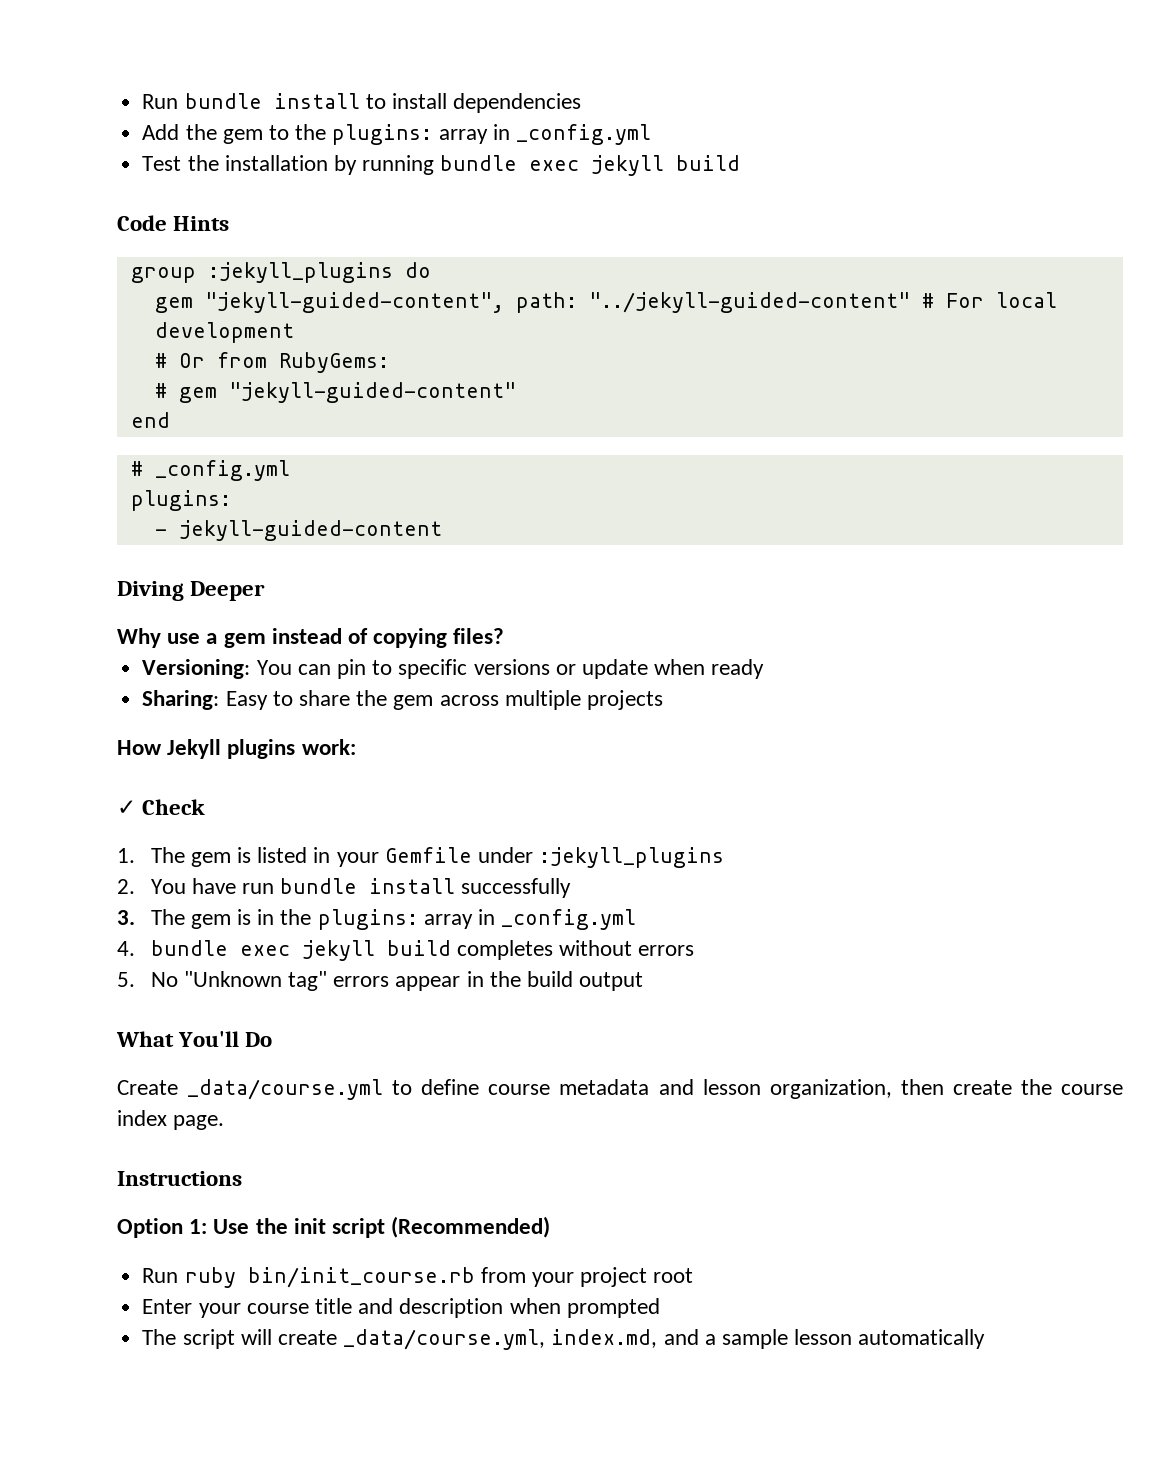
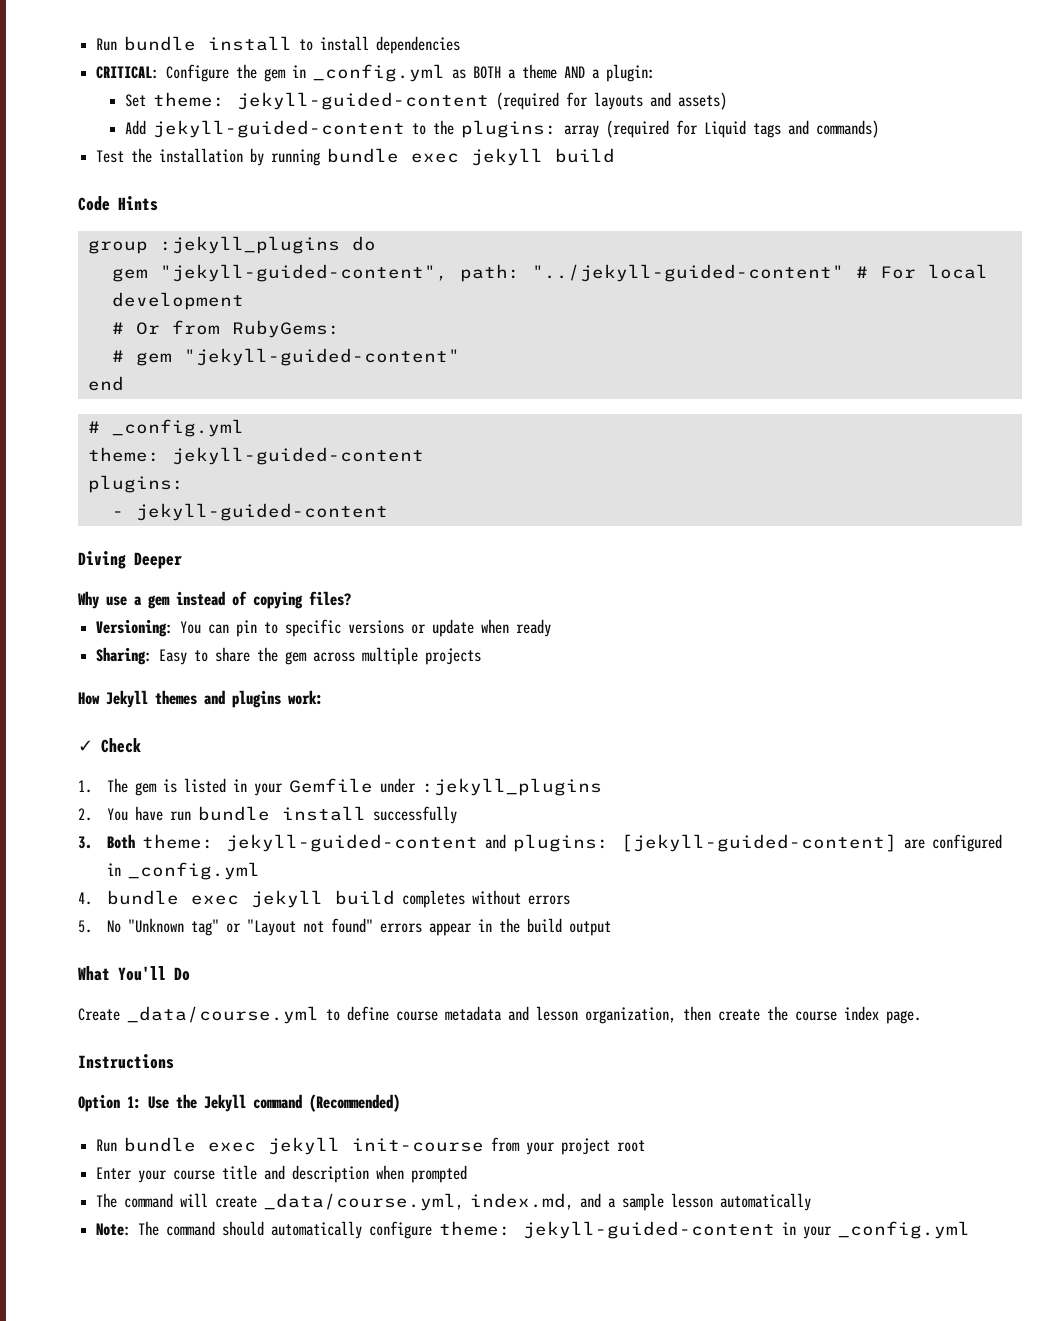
[142,124,651,145] Add the gem to the plugins: array in _config.yml -> [96,64,656,82] [125,92,728,110] [125,120,880,138] CRITICAL: Configure the gem in _config.yml as BOTH a theme AND a plugin: // Set theme: jekyll-guided-content (required for layouts and assets) // Add jekyll-guided-content to the plugins: array (required for Liquid tags and commands)
(290, 470) none -> [87,447,424,465] // theme: jekyll-guided-content
(222, 749) none -> [155,690,225,705] themes and
[150,909,473,930] The gem is in the plugins: array -> [106,834,1002,852] Both theme: jekyll-guided-content and plugins: [jekyll-guided-content] are configured
(328, 981) none -> [225,918,373,936] or "Layout not found"
[293,1218,386,1238] init script -> [204,1094,302,1112] Jekyll command
[184,1267,475,1288] ruby bin/init_course.rb -> [124,1137,485,1155] bundle exec jekyll init-course
[182,1329,235,1349] script -> [124,1193,174,1208] command
(986, 1339) none -> [96,1221,971,1239] // Note: The command should automatically configure theme: jekyll-guided-content in your _config.yml

